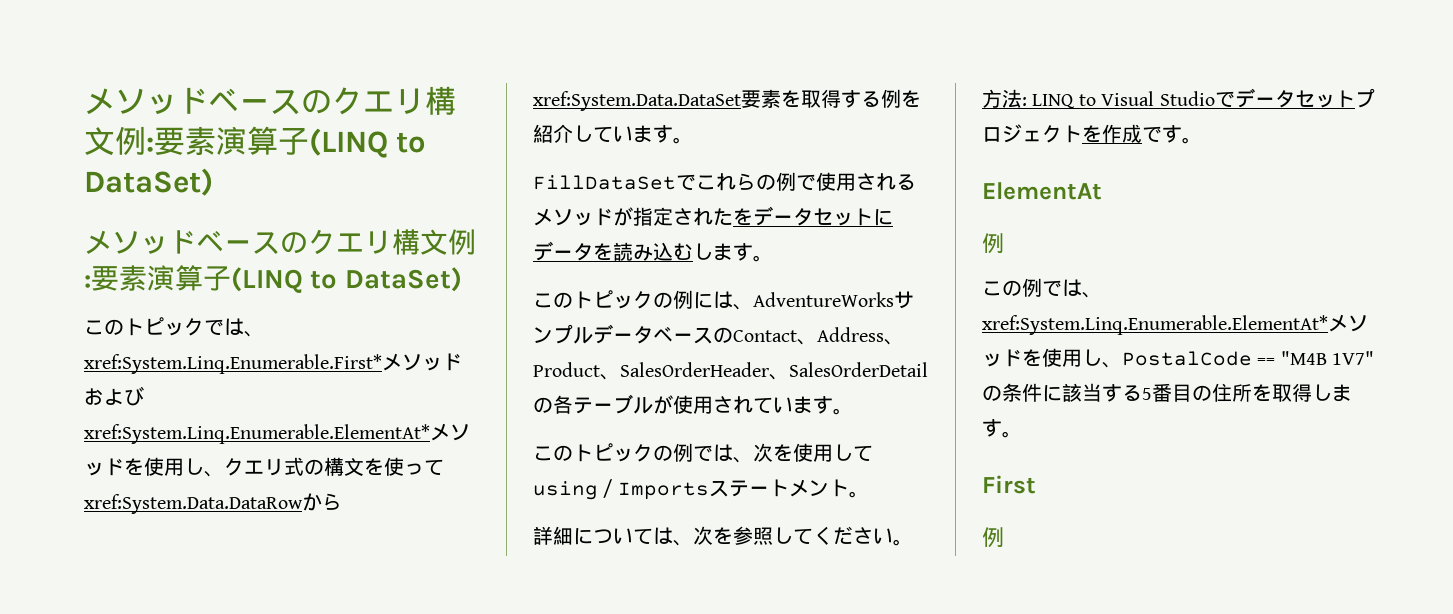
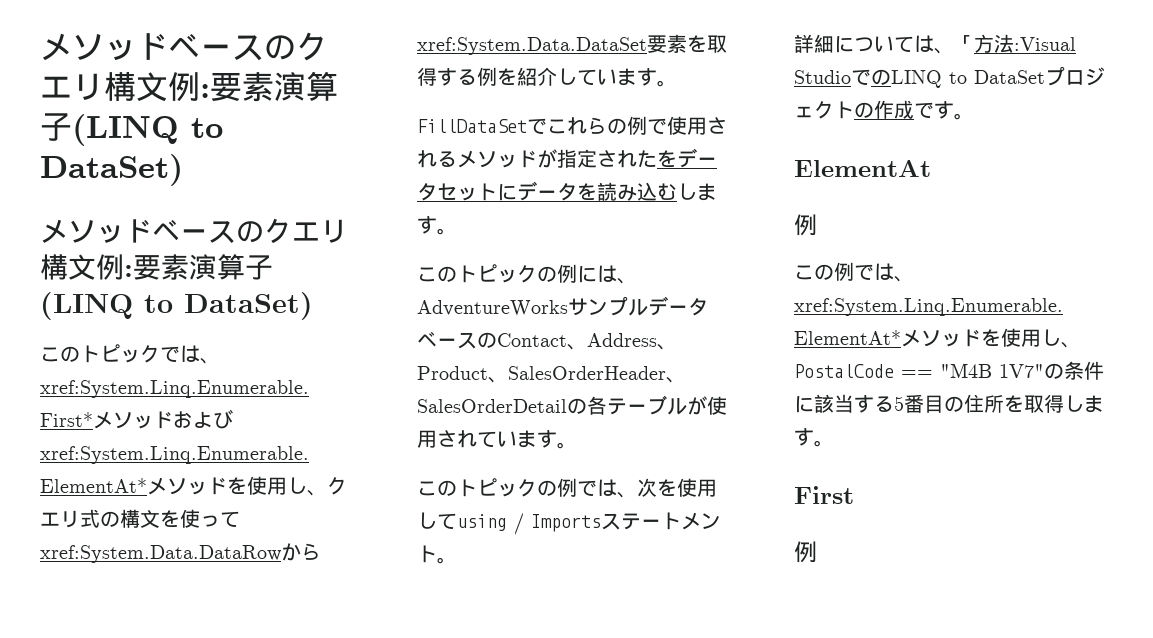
[693,526,913,546] [982,88,1355,109] 次を参照してください。方法: LINQ to Visual Studioでデータセット -> [954,34,1076,53] [794,69,1045,88] 「方法:Visual StudioでのLINQ to DataSet
[1082,125,1102,143] を -> [854,102,874,118] の

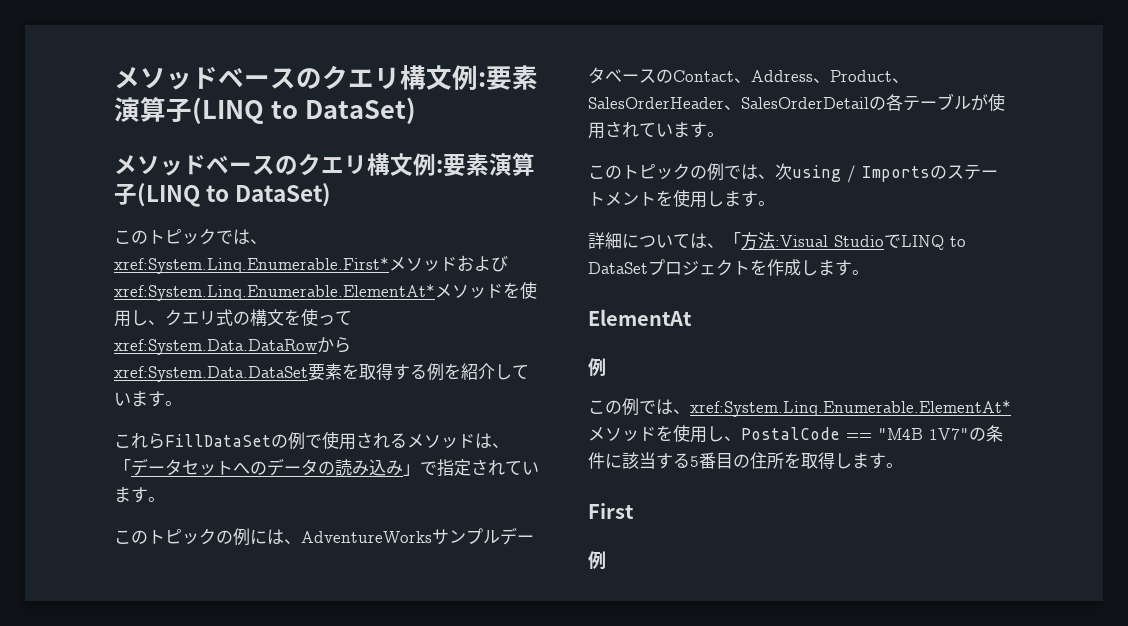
[417,117,607,135] FillDataSetでこれら -> [114,433,271,449] これらFillDataSet
[537,148,717,168] [417,181,697,201] が指定されたをデータセットにデータを読み込むし -> [475,433,509,449] [114,458,539,477] は、「データセットへのデータの読み込み」で指定されてい
[657,478,717,497] [417,512,457,530] を使用して -> (792, 171) none
(601, 523) none -> [930,165,947,179] の
(437, 554) none -> [656,189,758,208] を使用します
[871,69,891,85] の -> (901, 241) none
[854,100,934,119] の作成で -> [750,259,835,276] を作成しま

